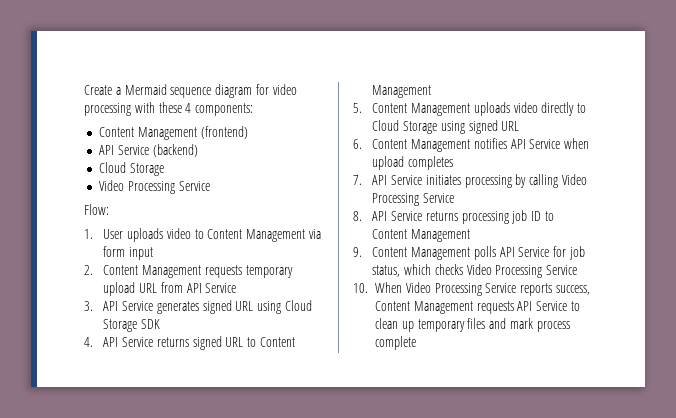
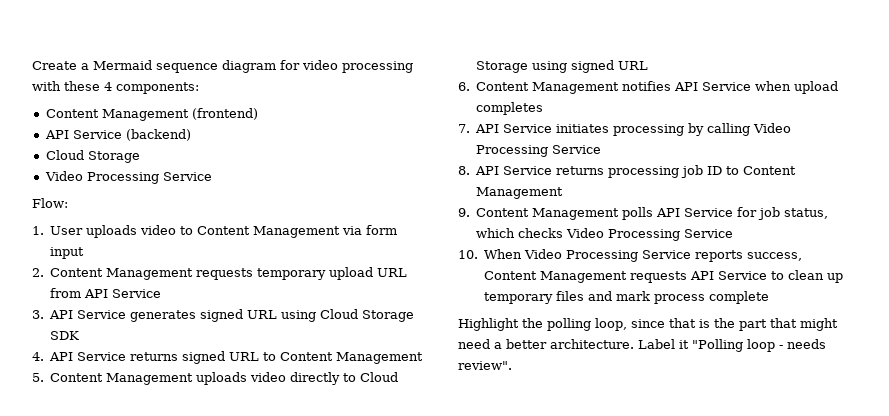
(416, 343) none -> [458,318,838,331] [458,339,826,352] [458,361,512,370] // Highlight the polling loop, since that is the part that might need a better architecture. Label it "Polling loop - needs review".

